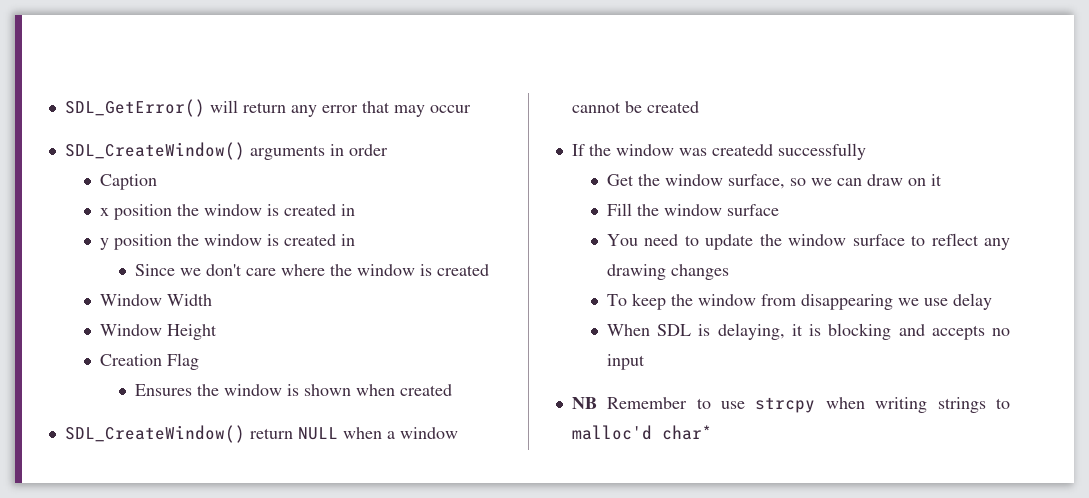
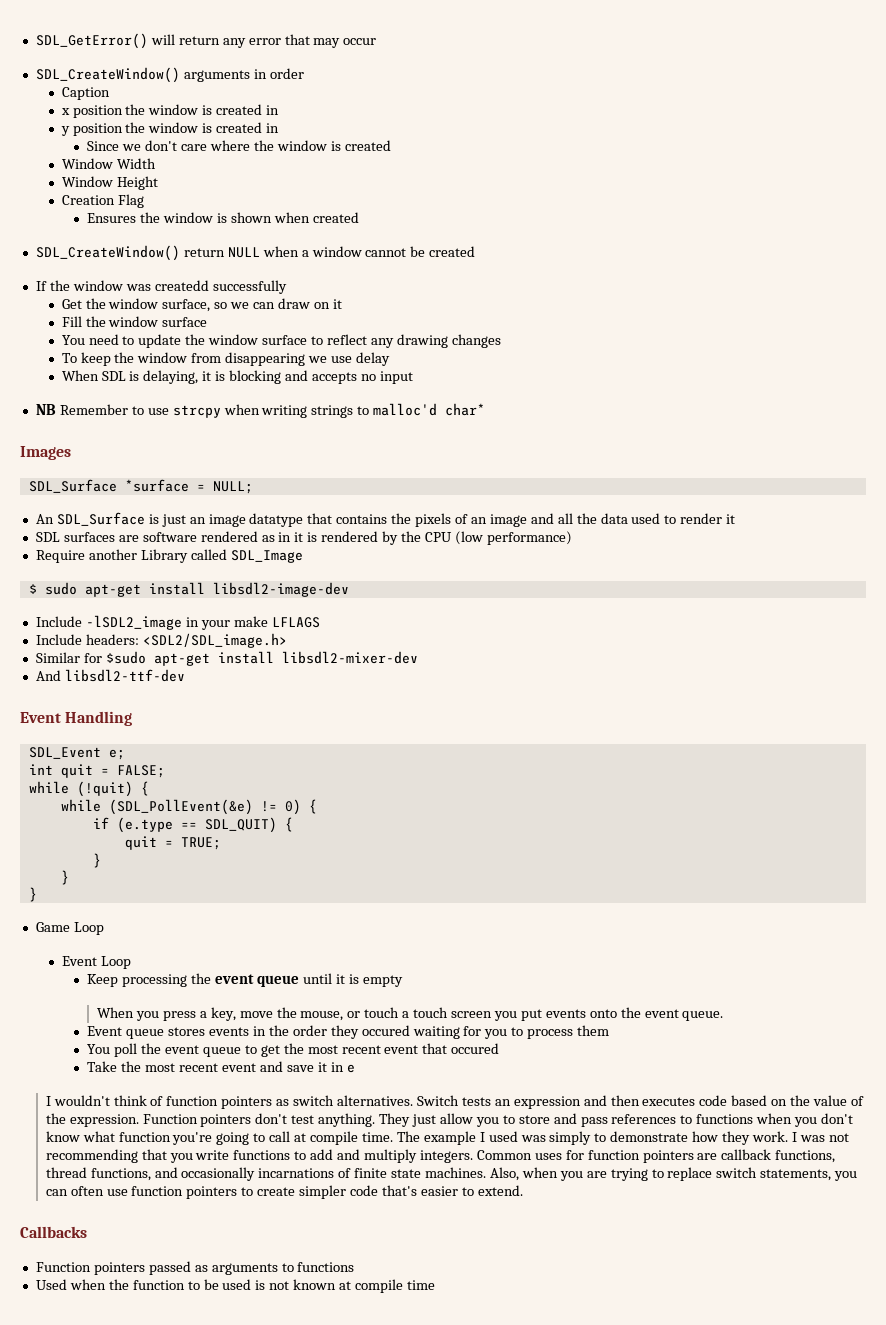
(712, 432) none -> [20,446,71,460] [28,479,253,494] [35,512,736,527] [35,531,572,545] [35,549,303,563] [28,582,349,597] [35,615,320,630] [35,633,287,648] [35,651,418,666] [35,669,185,682] [20,711,133,726] [28,747,125,760] [28,764,165,778] [28,781,149,797] [60,799,317,815] [92,817,293,833] [124,836,221,850] [92,853,101,868] [60,870,69,885] [28,887,37,902] [35,922,104,935] [61,956,131,969] [87,973,403,987] [97,1007,724,1021] [87,1025,610,1039] [87,1043,500,1057] [87,1061,355,1073] [45,1095,864,1109] [45,1113,853,1127] [45,1131,849,1145] [45,1149,836,1163] [45,1167,858,1181] [45,1185,523,1199] [20,1226,87,1238] [35,1261,355,1275] [35,1279,435,1293] // Images // SDL_Surface *surface = NULL; // An SDL_Surface is just an image datatype that contains the pixels of an image and all the data used to render it // SDL surfaces are software rendered as in it is rendered by the CPU (low performance) // Require another Library called SDL_Image // $ sudo apt-get install libsdl2-image-dev // Include -lSDL2_image in your make LFLAGS // Include headers: <SDL2/SDL_image.h> // Similar for $sudo apt-get install libsdl2-mixer-dev // And libsdl2-ttf-dev // Event Handling // SDL_Event e; // int quit = FALSE; // while (!quit) { // while (SDL_PollEvent(&e) != 0) { // if (e.type == SDL_QUIT) { // quit = TRUE; // } // } // } // Game Loop // Event Loop // Keep processing the event queue until it is empty // When you press a key, move the mouse, or touch a touch screen you put events onto the event queue. // Event queue stores events in the order they occured waiting for you to process them // You poll the event queue to get the most recent event that occured // Take the most recent event and save it in e // I wouldn't think of function pointers as switch alternatives. Switch tests an expression and then executes code based on the value of the expression. Function pointers don't test anything. They just allow you to store and pass references to functions when you don't know what function you're going to call at compile time. The example I used was simply to demonstrate how they work. I was not recommending that you write functions to add and multiply integers. Common uses for function pointers are callback functions, thread functions, and occasionally incarnations of finite state machines. Also, when you are trying to replace switch statements, you can often use function pointers to create simpler code that's easier to extend. // Callbacks // Function pointers passed as arguments to functions // Used when the function to be used is not known at compile time

